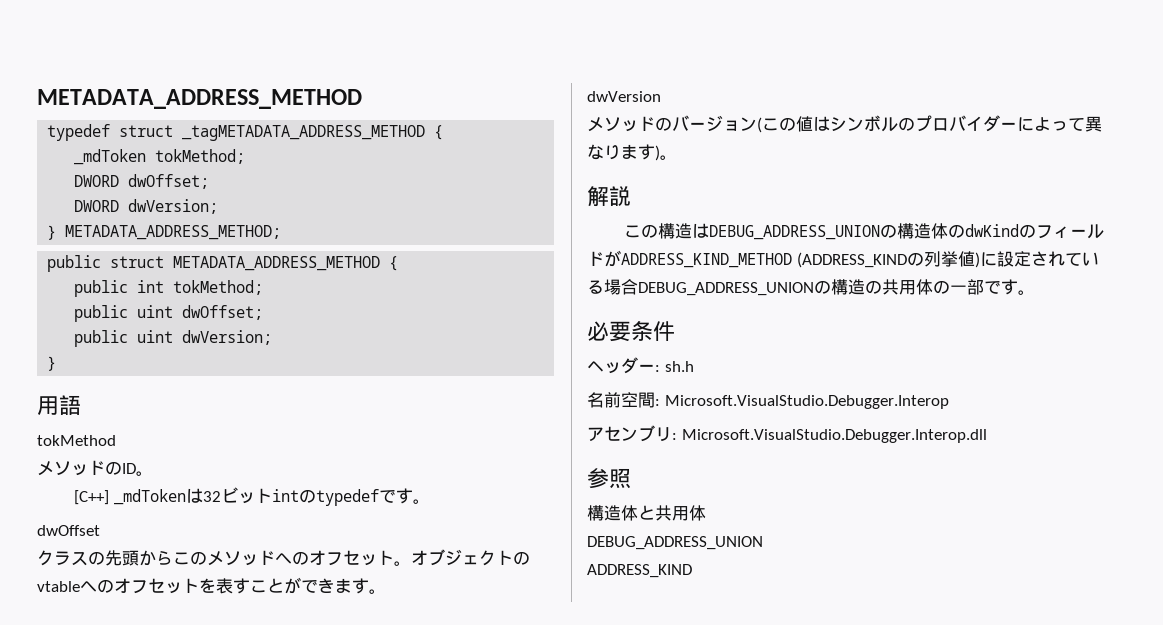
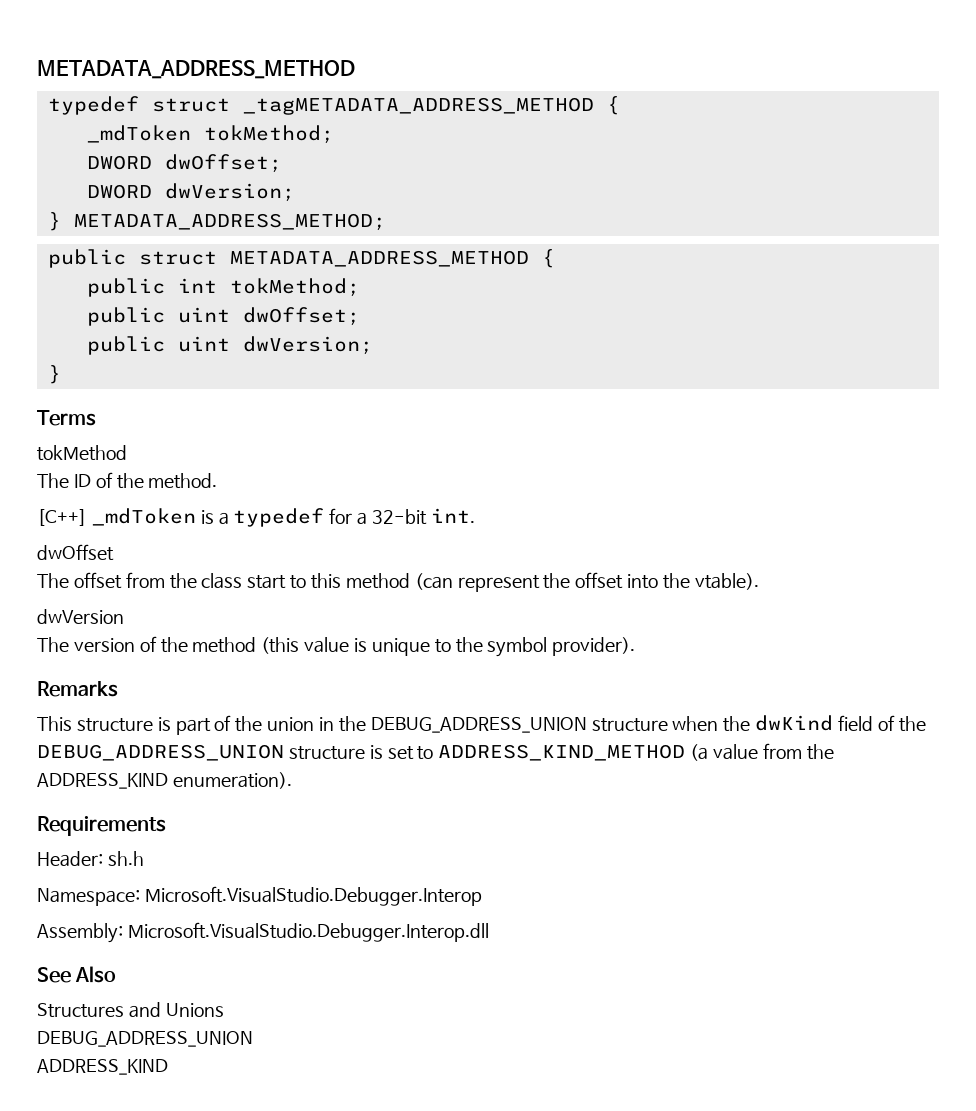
[37,395,81,415] 用語 -> [37,410,96,426] Terms
[37,460,153,476] [73,487,430,506] [37,525,100,536] [37,549,530,566] [37,577,386,594] [587,91,661,102] [587,115,1102,133] [587,144,677,161] [587,186,631,207] [623,223,1104,240] [587,250,1099,268] [587,279,1035,296] [587,321,675,342] [587,357,694,374] [587,392,949,409] [587,425,987,443] [587,468,631,489] [587,505,706,521] メソッドのID。 // [C++] _mdTokenは32ビットintのtypedefです。 // dwOffset // クラスの先頭からこのメソッドへのオフセット。オブジェクトのvtableへのオフセットを表すことができます。 // dwVersion // メソッドのバージョン(この値はシンボルのプロバイダーによって異なります)。 // 解説 // この構造はDEBUG_ADDRESS_UNIONの構造体のdwKindのフィールドがADDRESS_KIND_METHOD (ADDRESS_KINDの列挙値)に設定されている場合DEBUG_ADDRESS_UNIONの構造の共用体の一部です。 // 必要条件 // ヘッダー: sh.h // 名前空間: Microsoft.VisualStudio.Debugger.Interop // アセンブリ: Microsoft.VisualStudio.Debugger.Interop.dll // 参照 // 構造体と共用体 -> [37,472,218,489] [37,508,475,527] [37,544,114,561] [37,572,759,592] [37,609,124,624] [37,636,636,657] [37,681,118,697] [37,715,926,735] [37,743,834,761] [37,772,292,789] [37,816,166,836] [37,851,144,867] [37,886,482,906] [37,922,489,943] [37,966,117,983] [37,1002,224,1018] The ID of the method. // [C++] _mdToken is a typedef for a 32-bit int. // dwOffset // The offset from the class start to this method (can represent the offset into the vtable). // dwVersion // The version of the method (this value is unique to the symbol provider). // Remarks // This structure is part of the union in the DEBUG_ADDRESS_UNION structure when the dwKind field of the DEBUG_ADDRESS_UNION structure is set to ADDRESS_KIND_METHOD (a value from the ADDRESS_KIND enumeration). // Requirements // Header: sh.h // Namespace: Microsoft.VisualStudio.Debugger.Interop // Assembly: Microsoft.VisualStudio.Debugger.Interop.dll // See Also // Structures and Unions

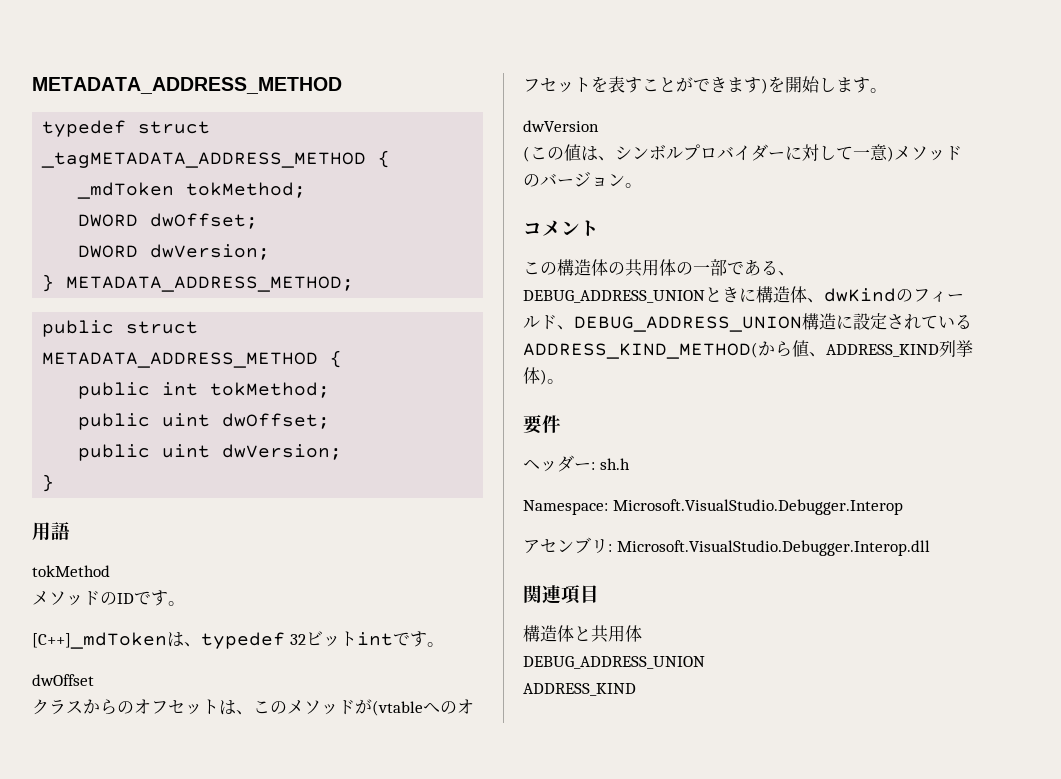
[37,410,96,426] Terms -> [32,522,70,541] 用語
[37,472,218,489] [37,508,475,527] [37,544,114,561] [37,572,759,592] [37,609,124,624] [37,636,636,657] [37,681,118,697] [37,715,926,735] [37,743,834,761] [37,772,292,789] [37,816,166,836] [37,851,144,867] [37,886,482,906] [37,922,489,943] [37,966,117,983] [37,1002,224,1018] The ID of the method. // [C++] _mdToken is a typedef for a 32-bit int. // dwOffset // The offset from the class start to this method (can represent the offset into the vtable). // dwVersion // The version of the method (this value is unique to the symbol provider). // Remarks // This structure is part of the union in the DEBUG_ADDRESS_UNION structure when the dwKind field of the DEBUG_ADDRESS_UNION structure is set to ADDRESS_KIND_METHOD (a value from the ADDRESS_KIND enumeration). // Requirements // Header: sh.h // Namespace: Microsoft.VisualStudio.Debugger.Interop // Assembly: Microsoft.VisualStudio.Debugger.Interop.dll // See Also // Structures and Unions -> [32,590,185,606] [32,631,444,649] [32,674,94,686] [32,699,474,716] [523,76,887,94] [523,120,599,132] [523,144,962,162] [523,171,642,188] [523,220,599,236] [523,259,795,277] [523,286,964,303] [523,313,972,332] [523,340,973,359] [523,367,564,385] [523,415,561,434] [523,455,630,472] [523,499,903,515] [523,537,930,556] [523,585,599,604] [523,625,642,643] メソッドのIDです。 // [C++]_mdTokenは、typedef 32ビットintです。 // dwOffset // クラスからのオフセットは、このメソッドが(vtableへのオフセットを表すことができます)を開始します。 // dwVersion // (この値は、シンボルプロバイダーに対して一意)メソッドのバージョン。 // コメント // この構造体の共用体の一部である、DEBUG_ADDRESS_UNIONときに構造体、dwKindのフィールド、DEBUG_ADDRESS_UNION構造に設定されているADDRESS_KIND_METHOD(から値、ADDRESS_KIND列挙体)。 // 要件 // ヘッダー: sh.h // Namespace: Microsoft.VisualStudio.Debugger.Interop // アセンブリ: Microsoft.VisualStudio.Debugger.Interop.dll // 関連項目 // 構造体と共用体

